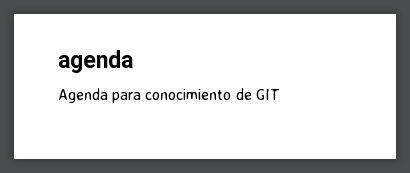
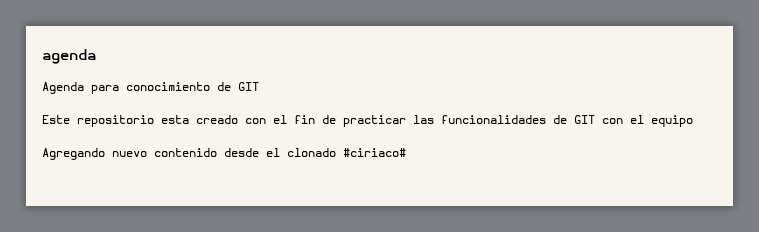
(280, 94) none -> [42,115,693,127] [42,148,406,160] // Este repositorio esta creado con el fin de practicar las funcionalidades de GIT con el equipo // Agregando nuevo contenido desde el clonado #ciriaco#

